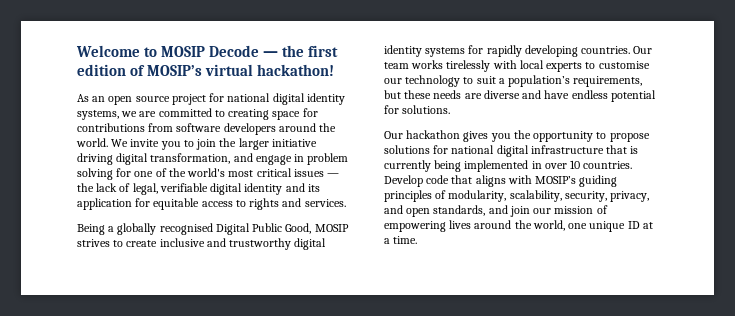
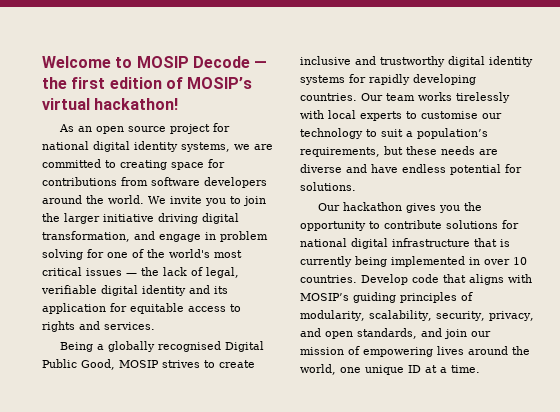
[609,133,650,142] propose -> [384,220,442,229] contribute

